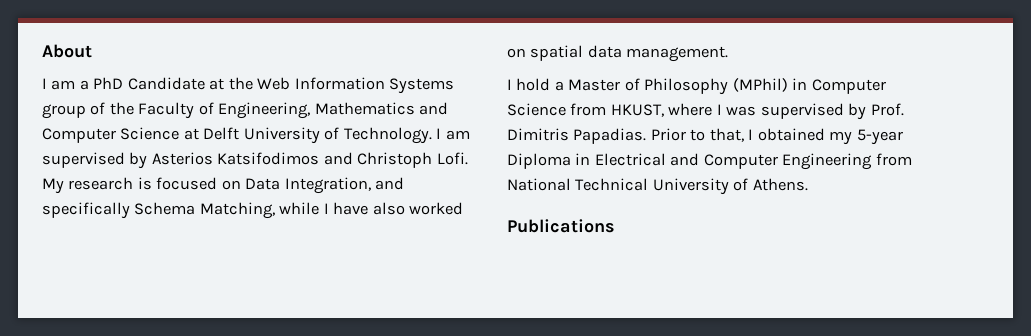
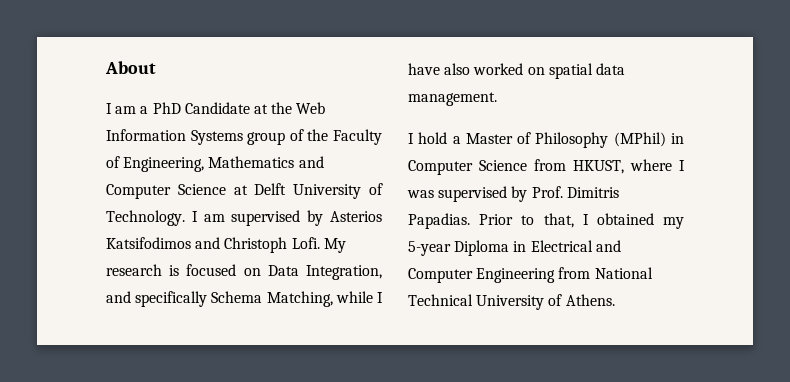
[507,219,615,233] // Publications -> (615, 300) none

